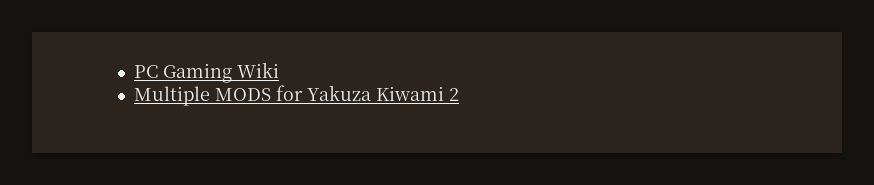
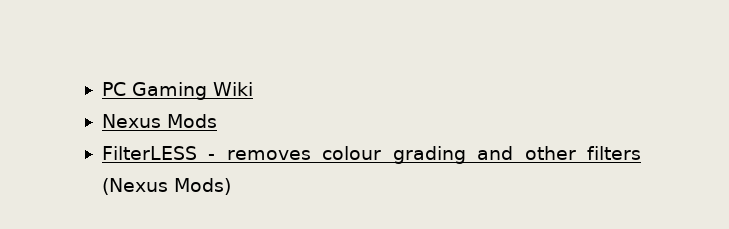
[133,85,459,106] Multiple MODS for Yakuza Kiwami 2 -> [101,114,217,128] [101,146,641,164] [101,178,231,195] Nexus Mods // FilterLESS - removes colour grading and other filters (Nexus Mods)

